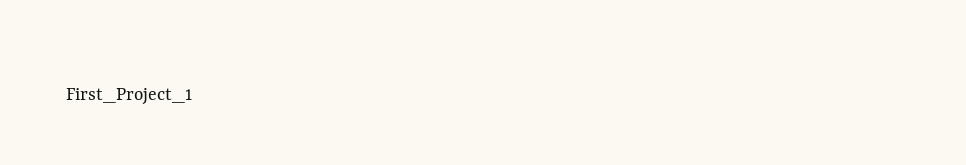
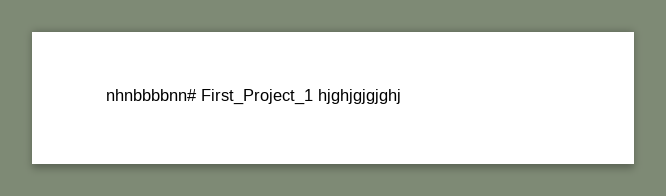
[66,88,192,105] First_Project_1 -> [106,89,401,105] nhnbbbbnn# First_Project_1 hjghjgjgjghj

